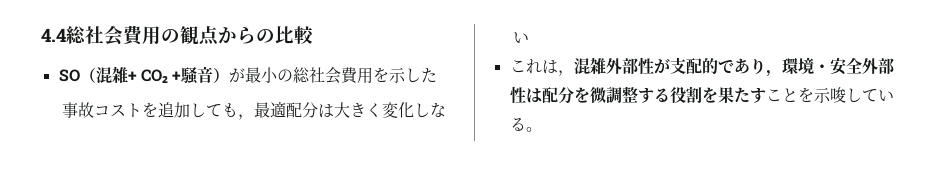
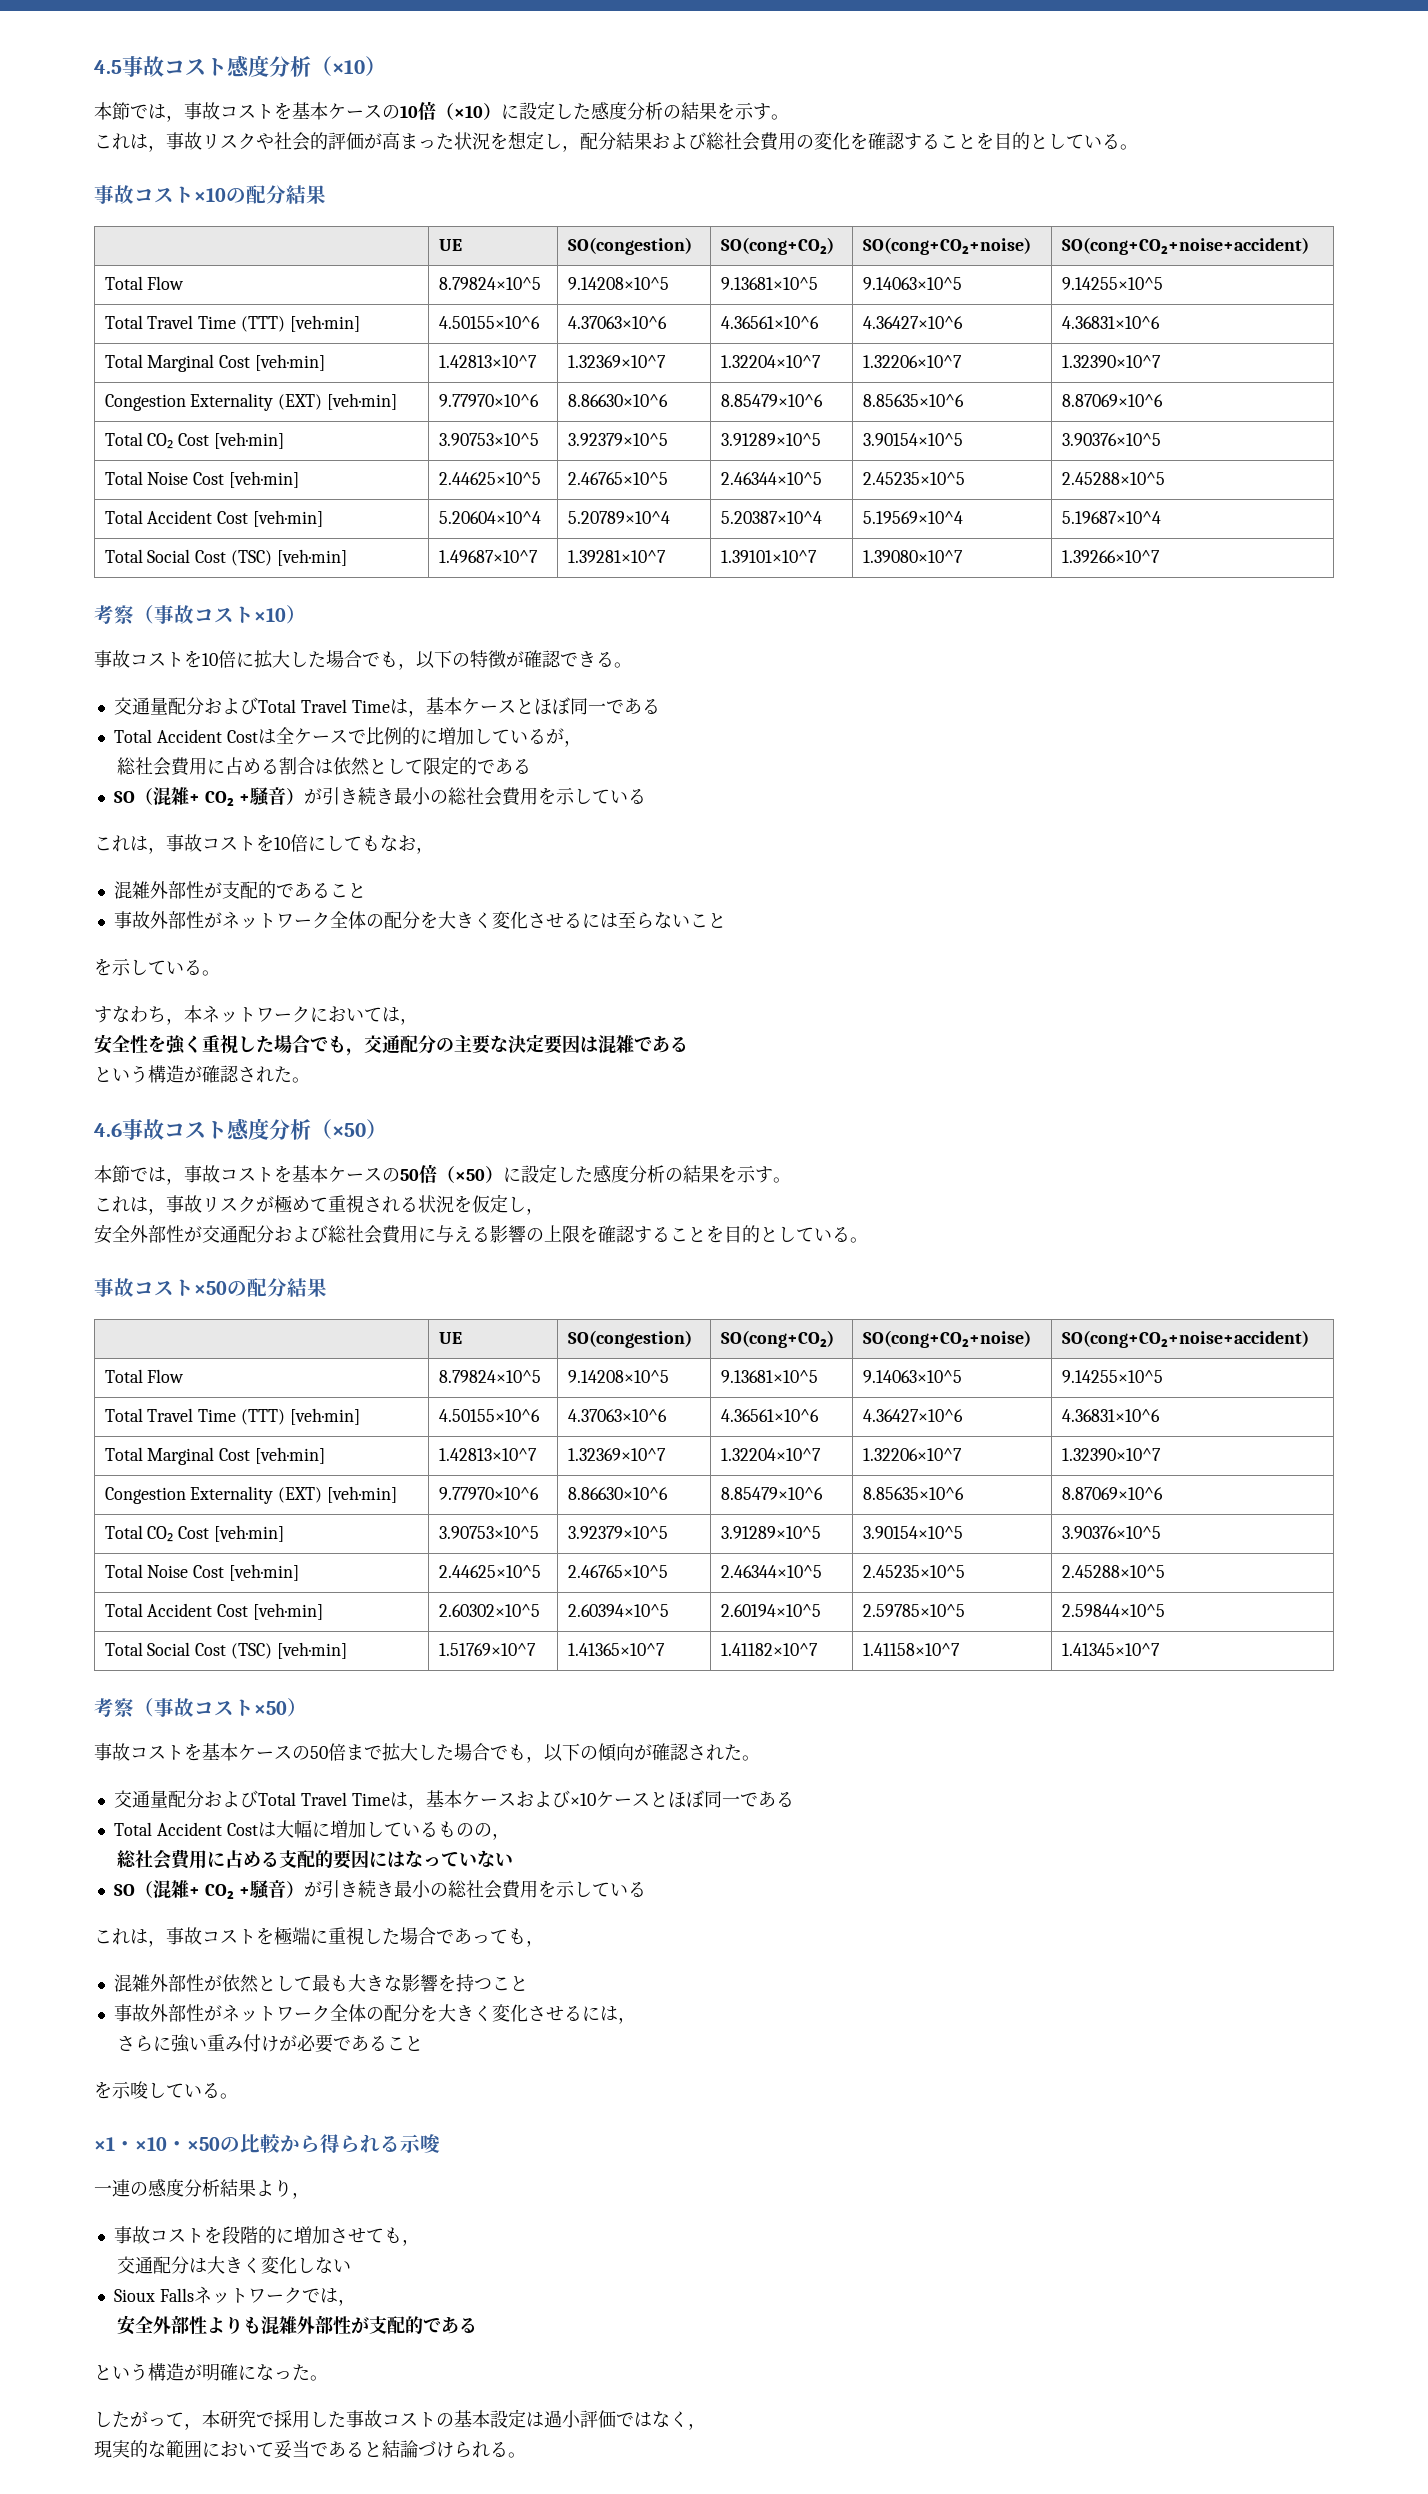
[41,25,314,46] [58,66,438,84] [61,101,286,120] 4.4総社会費用の観点からの比較 // SO（混雑+ CO₂ +騒音）が最小の総社会費用を示した // 事故コストを追加しても，最適 -> [94,55,386,78] [94,101,789,122] [94,131,1138,152] [94,185,326,204] [438,239,462,251] [567,237,692,255] [720,237,834,255] [862,237,1031,255] [1061,237,1309,255] [104,276,185,290] [438,277,541,290] [567,277,669,290] [720,277,818,290] [862,277,962,290] [1061,277,1163,290] [104,315,360,332] [438,316,540,329] [567,316,667,329] [720,316,819,329] [862,316,963,329] [1061,316,1160,329] [104,354,326,372] [438,355,537,368] [567,355,666,368] [720,355,821,368] [862,355,962,368] [1061,355,1161,368] [104,393,398,411] [438,394,539,407] [567,394,668,407] [720,394,823,407] [862,394,964,407] [1061,394,1163,407] [104,432,285,449] [438,433,539,446] [567,433,668,446] [720,433,821,446] [862,433,963,446] [1061,433,1161,446] [104,471,300,488] [438,472,541,485] [567,472,668,485] [720,472,822,485] [862,472,965,485] [1061,472,1165,485] [104,510,324,527] [438,511,541,524] [567,511,670,524] [720,511,822,524] [862,511,963,524] [1061,511,1161,524] [104,549,347,566] [438,550,538,563] [567,550,666,563] [720,550,817,563] [862,550,963,563] [1061,550,1160,563] [94,605,306,625] [94,650,632,670] [113,697,660,717] [113,727,582,747] [116,756,531,776] [113,787,646,806] [94,834,434,854] [113,881,366,899] [113,911,726,929] [94,958,220,976] [94,1005,418,1025] [94,1034,688,1056] [94,1065,310,1083] [94,1118,387,1141] [94,1164,791,1185] [94,1194,544,1215] [94,1224,868,1244] [94,1278,327,1297] [438,1332,462,1344] [567,1330,692,1348] [720,1330,834,1348] [862,1330,1031,1348] [1061,1330,1309,1348] [104,1369,185,1383] [438,1370,541,1383] [567,1370,669,1383] [720,1370,818,1383] [862,1370,962,1383] [1061,1370,1163,1383] [104,1408,360,1425] [438,1409,540,1422] [567,1409,667,1422] [720,1409,819,1422] [862,1409,963,1422] [1061,1409,1160,1422] [104,1447,326,1465] [438,1448,537,1461] [567,1448,666,1461] [720,1448,821,1461] [862,1448,962,1461] [1061,1448,1161,1461] [104,1486,398,1504] [438,1487,539,1500] [567,1487,668,1500] [720,1487,823,1500] [862,1487,964,1500] [1061,1487,1163,1500] [104,1525,285,1542] [438,1526,539,1539] [567,1526,668,1539] [720,1526,821,1539] [862,1526,963,1539] [1061,1526,1161,1539] [104,1564,300,1581] [438,1565,541,1578] [567,1565,668,1578] [720,1565,822,1578] [862,1565,965,1578] [1061,1565,1165,1578] [104,1603,324,1620] [438,1604,540,1617] [567,1604,669,1617] [720,1604,821,1617] [862,1604,965,1617] [1061,1604,1165,1617] [104,1642,347,1659] [438,1643,536,1656] [567,1643,665,1656] [720,1643,818,1656] [862,1643,960,1656] [1061,1643,1160,1656] [94,1698,307,1718] [94,1743,760,1763] [113,1790,794,1810] [113,1820,510,1840] [116,1849,513,1870] [113,1880,646,1899] [94,1927,544,1947] [113,1974,528,1993] [113,2004,636,2024] [116,2034,423,2053] [94,2081,238,2099] [94,2134,440,2153] [94,2179,310,2199] [113,2226,420,2246] [116,2256,153,2274] 4.5事故コスト感度分析（×10） // 本節では，事故コストを基本ケースの10倍（×10）に設定した感度分析の結果を示す。 // これは，事故リスクや社会的評価が高まった状況を想定し，配分結果および総社会費用の変化を確認することを目的としている。 // 事故コスト×10の配分結果 // | UE | SO(congestion) | SO(cong+CO₂) | SO(cong+CO₂+noise) | SO(cong+CO₂+noise+accident) // Total Flow | 8.79824×10^5 | 9.14208×10^5 | 9.13681×10^5 | 9.14063×10^5 | 9.14255×10^5 // Total Travel Time (TTT) [veh·min] | 4.50155×10^6 | 4.37063×10^6 | 4.36561×10^6 | 4.36427×10^6 | 4.36831×10^6 // Total Marginal Cost [veh·min] | 1.42813×10^7 | 1.32369×10^7 | 1.32204×10^7 | 1.32206×10^7 | 1.32390×10^7 // Congestion Externality (EXT) [veh·min] | 9.77970×10^6 | 8.86630×10^6 | 8.85479×10^6 | 8.85635×10^6 | 8.87069×10^6 // Total CO₂ Cost [veh·min] | 3.90753×10^5 | 3.92379×10^5 | 3.91289×10^5 | 3.90154×10^5 | 3.90376×10^5 // Total Noise Cost [veh·min] | 2.44625×10^5 | 2.46765×10^5 | 2.46344×10^5 | 2.45235×10^5 | 2.45288×10^5 // Total Accident Cost [veh·min] | 5.20604×10^4 | 5.20789×10^4 | 5.20387×10^4 | 5.19569×10^4 | 5.19687×10^4 // Total Social Cost (TSC) [veh·min] | 1.49687×10^7 | 1.39281×10^7 | 1.39101×10^7 | 1.39080×10^7 | 1.39266×10^7 // 考察（事故コスト×10） // 事故コストを10倍に拡大した場合でも，以下の特徴が確認できる。 // 交通量配分およびTotal Travel Timeは，基本ケースとほぼ同一である // Total Accident Costは全ケースで比例的に増加しているが， // 総社会費用に占める割合は依然として限定的である // SO（混雑+ CO₂ +騒音）が引き続き最小の総社会費用を示している // これは，事故コストを10倍にしてもなお， // 混雑外部性が支配的であること // 事故外部性がネットワーク全体の配分を大きく変化させるには至らないこと // を示している。 // すなわち，本ネットワークにおいては， // 安全性を強く重視した場合でも，交通配分の主要な決定要因は混雑である // という構造が確認された。 // 4.6事故コスト感度分析（×50） // 本節では，事故コストを基本ケースの50倍（×50）に設定した感度分析の結果を示す。 // これは，事故リスクが極めて重視される状況を仮定し， // 安全外部性が交通配分および総社会費用に与える影響の上限を確認することを目的としている。 // 事故コスト×50の配分結果 // | UE | SO(congestion) | SO(cong+CO₂) | SO(cong+CO₂+noise) | SO(cong+CO₂+noise+accident) // Total Flow | 8.79824×10^5 | 9.14208×10^5 | 9.13681×10^5 | 9.14063×10^5 | 9.14255×10^5 // Total Travel Time (TTT) [veh·min] | 4.50155×10^6 | 4.37063×10^6 | 4.36561×10^6 | 4.36427×10^6 | 4.36831×10^6 // Total Marginal Cost [veh·min] | 1.42813×10^7 | 1.32369×10^7 | 1.32204×10^7 | 1.32206×10^7 | 1.32390×10^7 // Congestion Externality (EXT) [veh·min] | 9.77970×10^6 | 8.86630×10^6 | 8.85479×10^6 | 8.85635×10^6 | 8.87069×10^6 // Total CO₂ Cost [veh·min] | 3.90753×10^5 | 3.92379×10^5 | 3.91289×10^5 | 3.90154×10^5 | 3.90376×10^5 // Total Noise Cost [veh·min] | 2.44625×10^5 | 2.46765×10^5 | 2.46344×10^5 | 2.45235×10^5 | 2.45288×10^5 // Total Accident Cost [veh·min] | 2.60302×10^5 | 2.60394×10^5 | 2.60194×10^5 | 2.59785×10^5 | 2.59844×10^5 // Total Social Cost (TSC) [veh·min] | 1.51769×10^7 | 1.41365×10^7 | 1.41182×10^7 | 1.41158×10^7 | 1.41345×10^7 // 考察（事故コスト×50） // 事故コストを基本ケースの50倍まで拡大した場合でも，以下の傾向が確認された。 // 交通量配分およびTotal Travel Timeは，基本ケースおよび×10ケースとほぼ同一である // Total Accident Costは大幅に増加しているものの， // 総社会費用に占める支配的要因にはなっていない // SO（混雑+ CO₂ +騒音）が引き続き最小の総社会費用を示している // これは，事故コストを極端に重視した場合であっても， // 混雑外部性が依然として最も大きな影響を持つこと // 事故外部性がネットワーク全体の配分を大きく変化させるには， // さらに強い重み付けが必要であること // を示唆している。 // ×1・×10・×50の比較から得られる示唆 // 一連の感度分析結果より， // 事故コストを段階的に増加させても， // 交通
[509,57,894,77] [509,86,894,104] これは，混雑外部性が支配的であり，環境・安全外部性は配分を微調整する役割を果たすことを示唆してい -> [113,2286,356,2306] [116,2315,477,2335] [94,2363,328,2381] [94,2409,706,2430] [94,2440,490,2459] Sioux Fallsネットワークでは， // 安全外部性よりも混雑外部性が支配的である // という構造が明確になった。 // したがって，本研究で採用した事故コストの基本設定は過小評価ではなく， // 現実的な範囲において妥当であると結論づけられ

